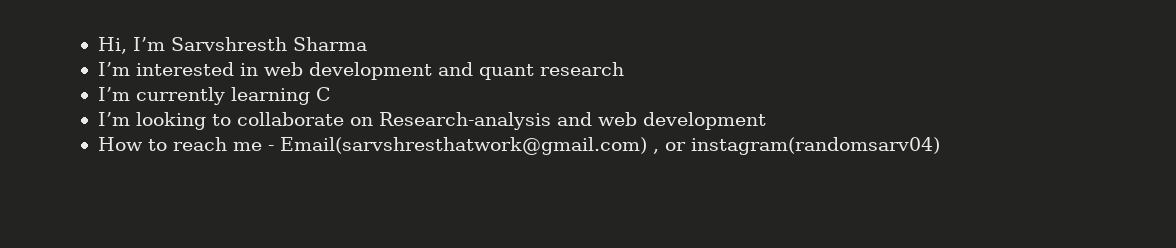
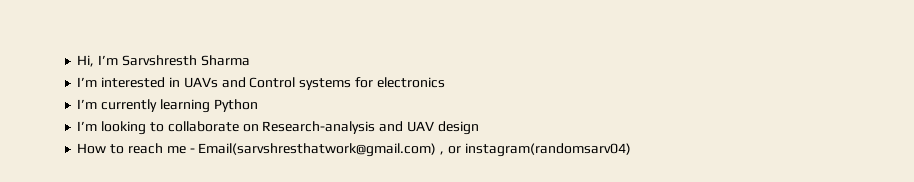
[263,62,624,80] web development and quant research -> [183,77,445,90] UAVs and Control systems for electronics
[315,87,331,101] C -> [213,99,258,112] Python
[597,112,766,130] web development -> [406,121,479,135] UAV design

